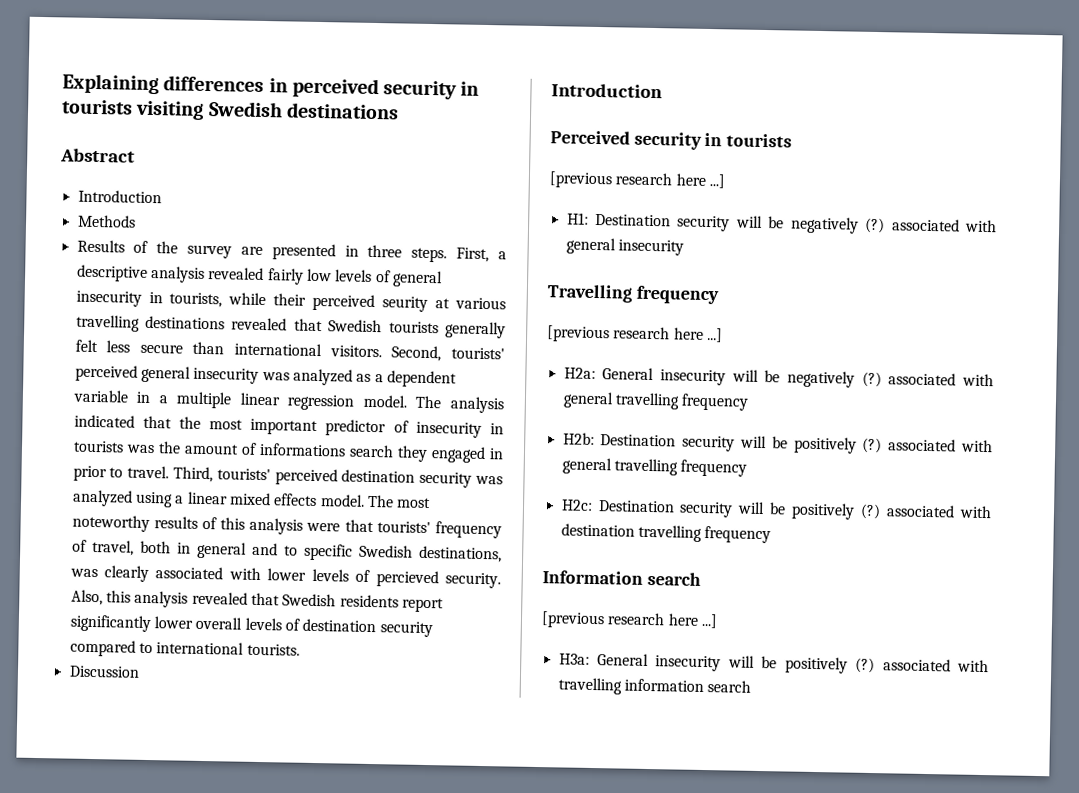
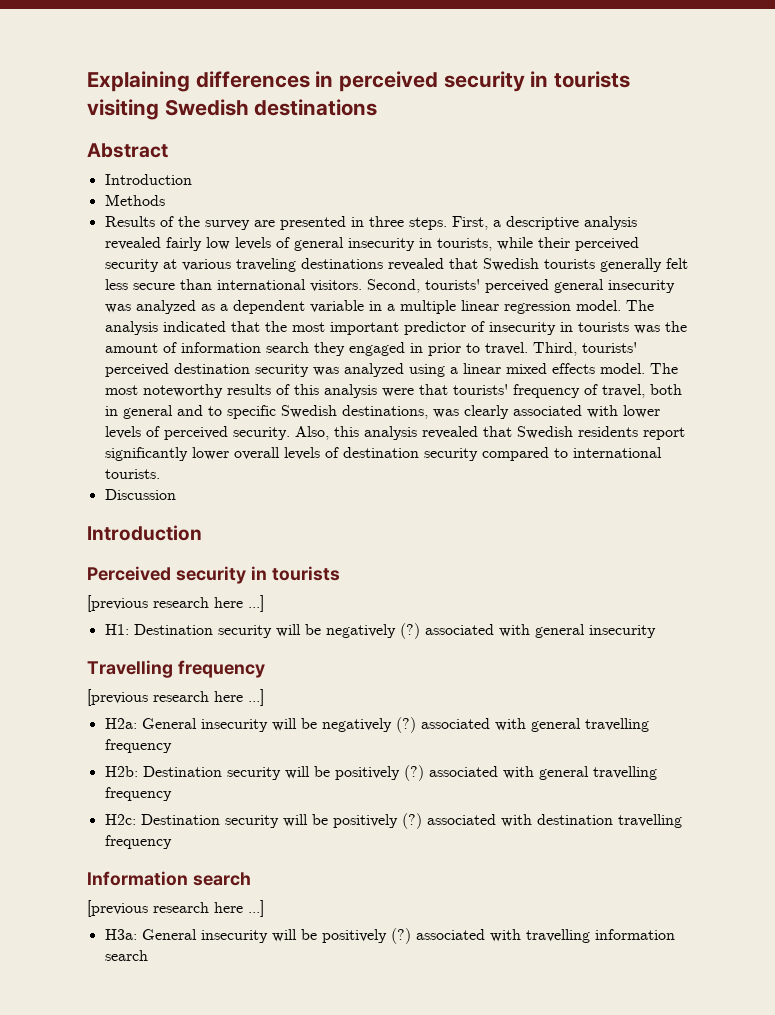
[382,296,429,312] seurity -> [104,259,159,272] security
[75,314,140,332] travelling -> [235,258,296,272] traveling
[258,442,346,457] informations -> [180,342,261,353] information
[375,570,439,588] percieved -> [163,426,228,440] perceived

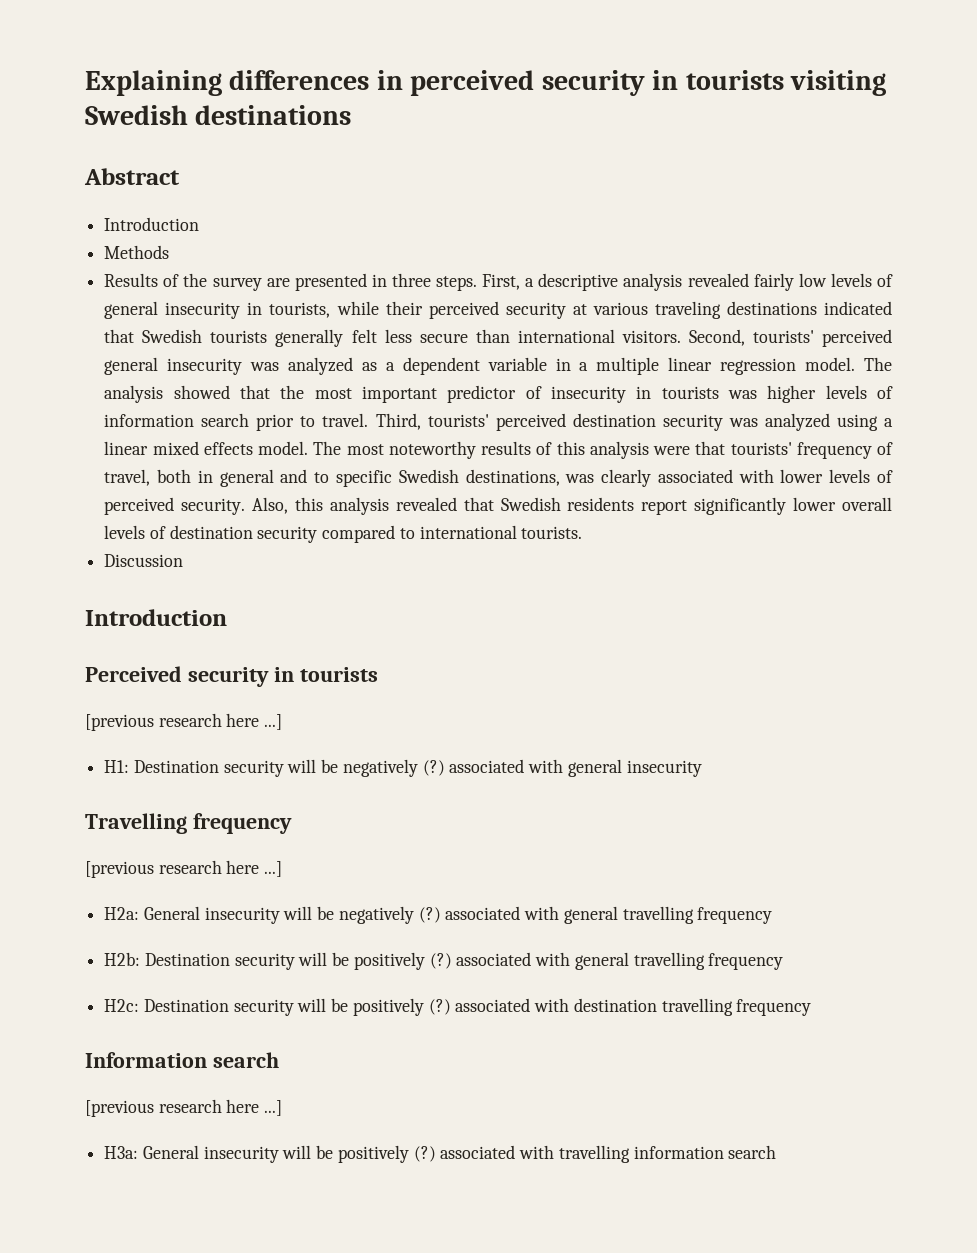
[387,258,444,271] revealed -> [824,301,892,315] indicated
[162,321,226,332] indicated -> [173,385,230,399] showed
[664,321,687,332] [104,343,158,353] the amount -> [767,385,867,403] higher levels
[313,342,423,356] they engaged in -> (250, 420) none

